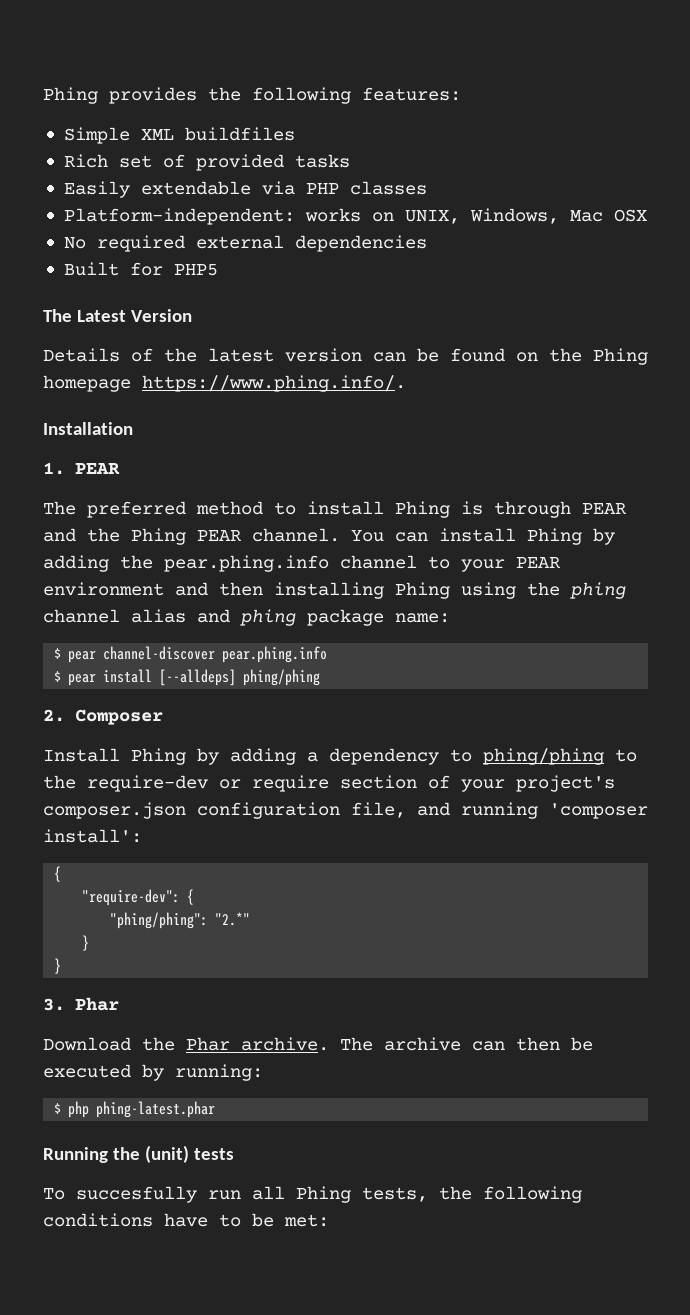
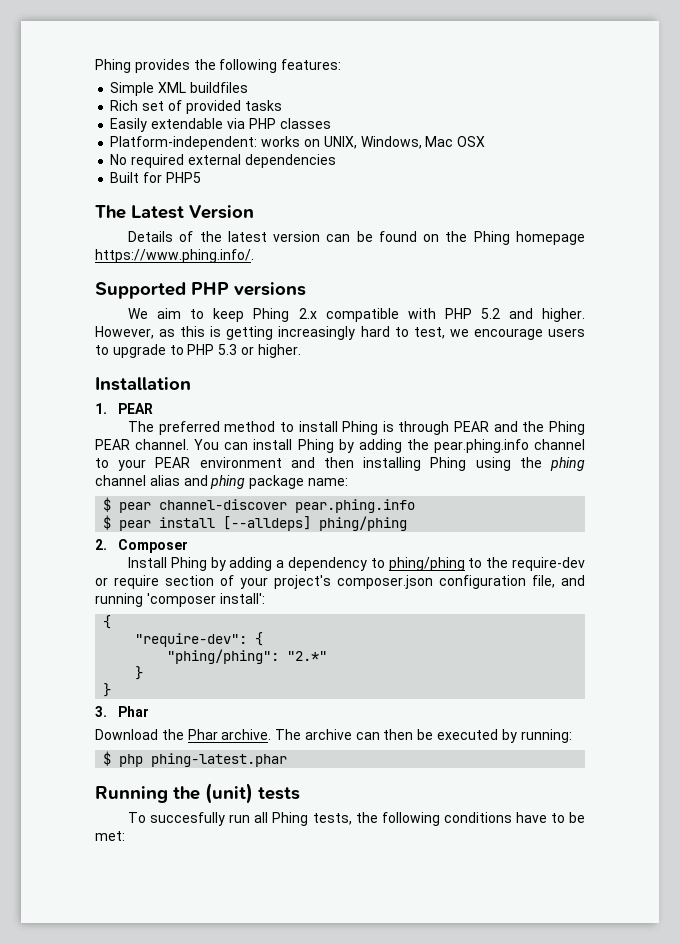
(406, 383) none -> [95,282,306,299] [128,308,585,322] [95,326,585,340] [95,344,301,358] // Supported PHP versions // We aim to keep Phing 2.x compatible with PHP 5.2 and higher. However, as this is getting increasingly hard to test, we encourage users to upgrade to PHP 5.3 or higher.

